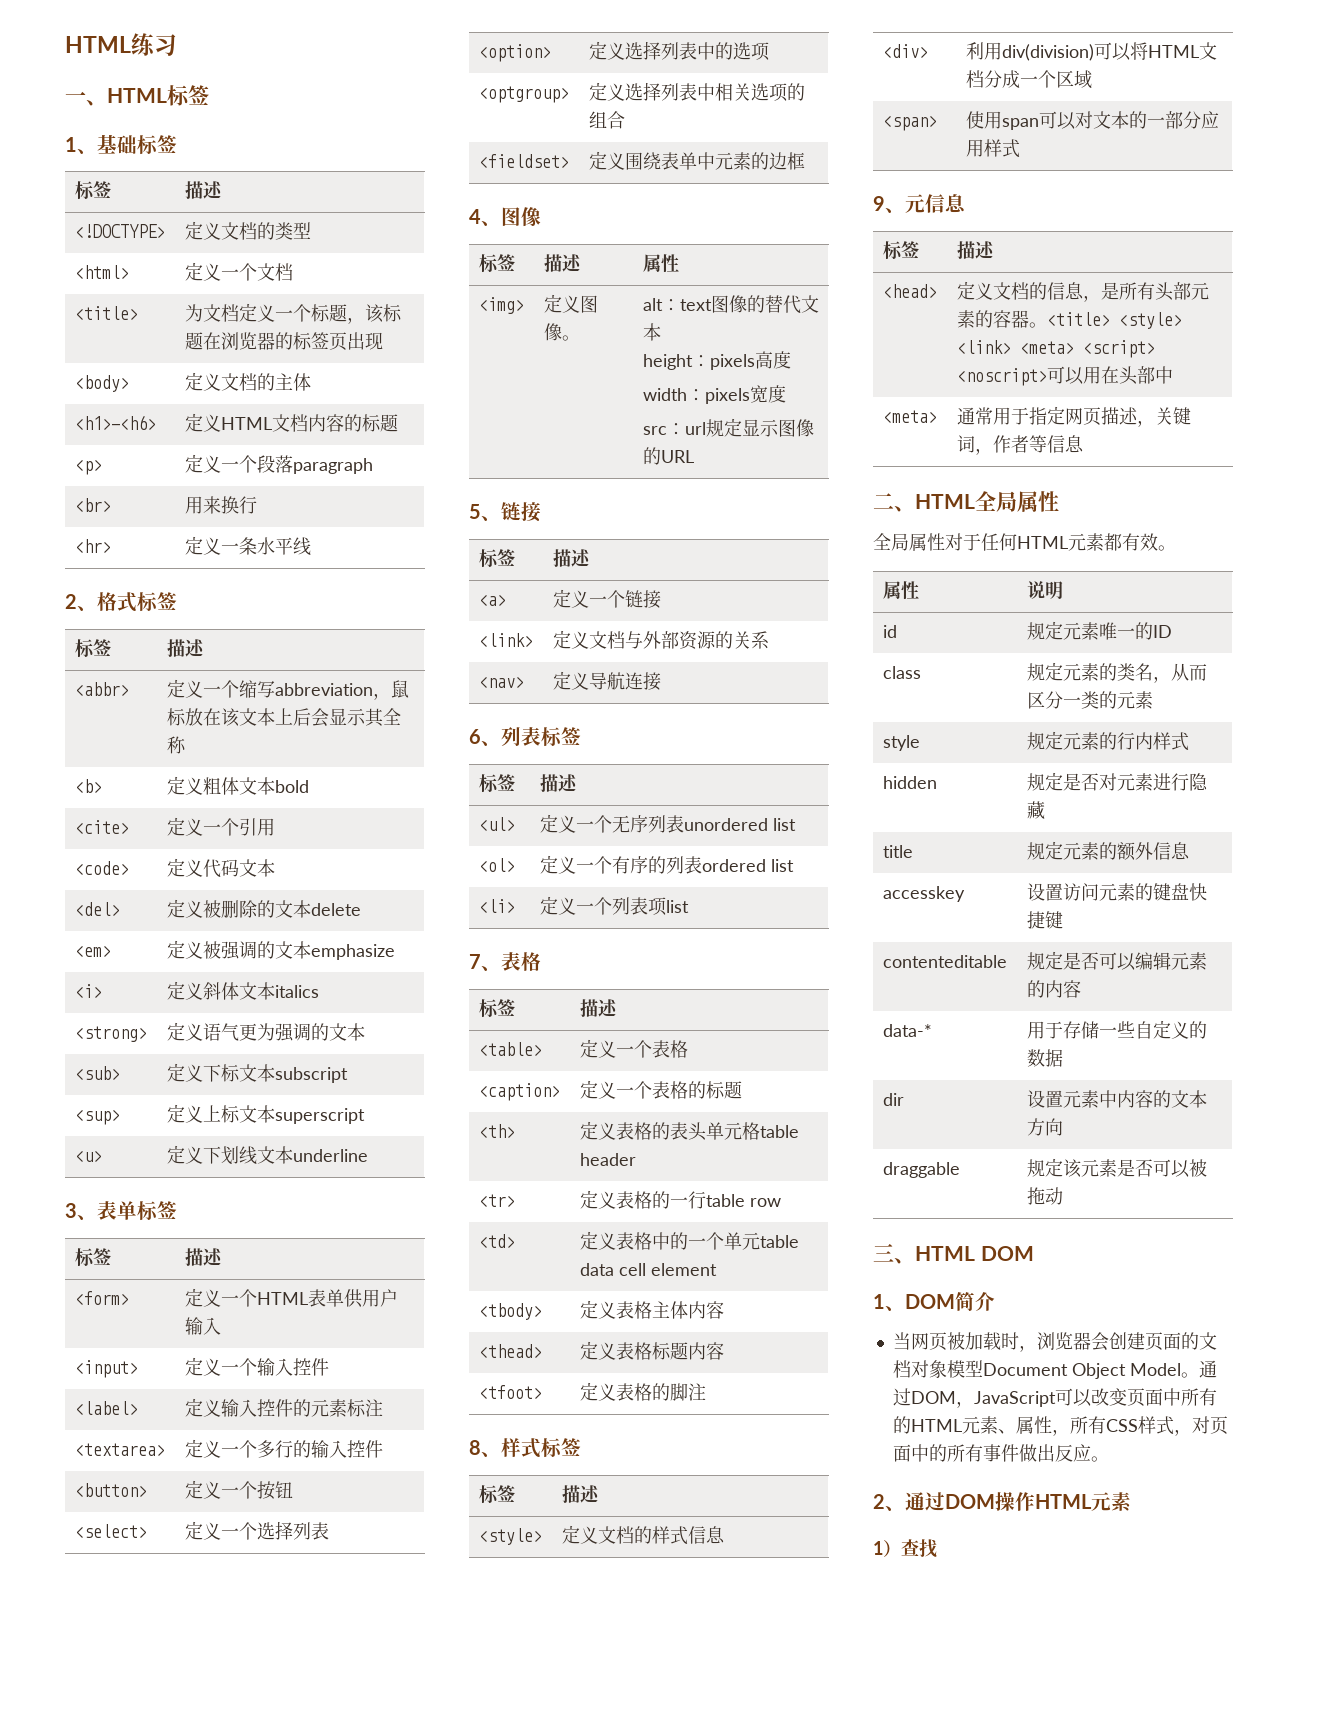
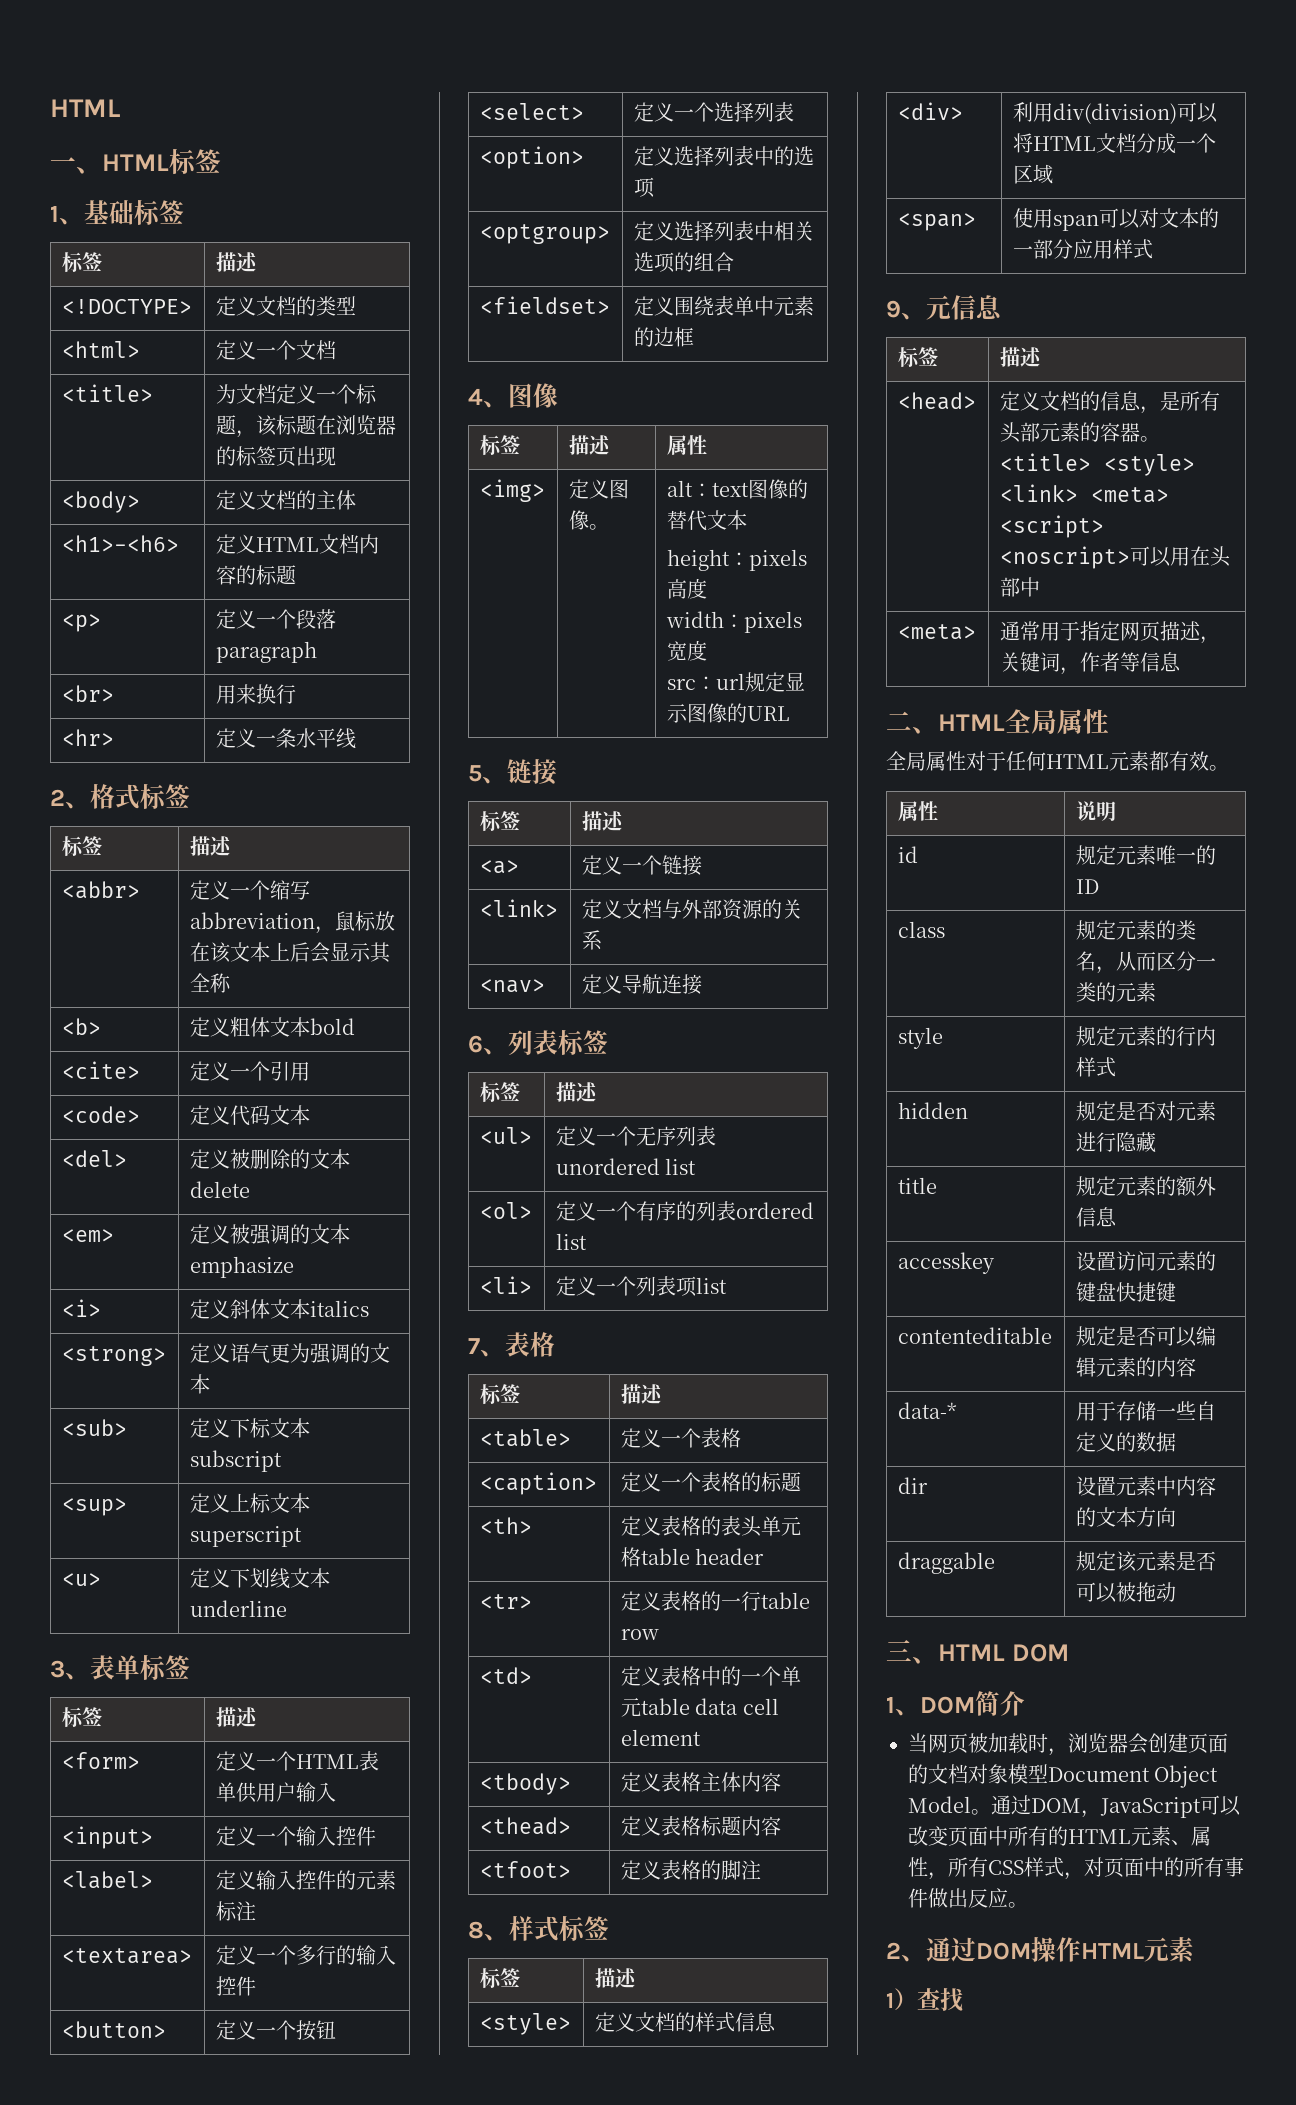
[65,33,177,56] HTML练习 -> [50,99,120,117] HTML

